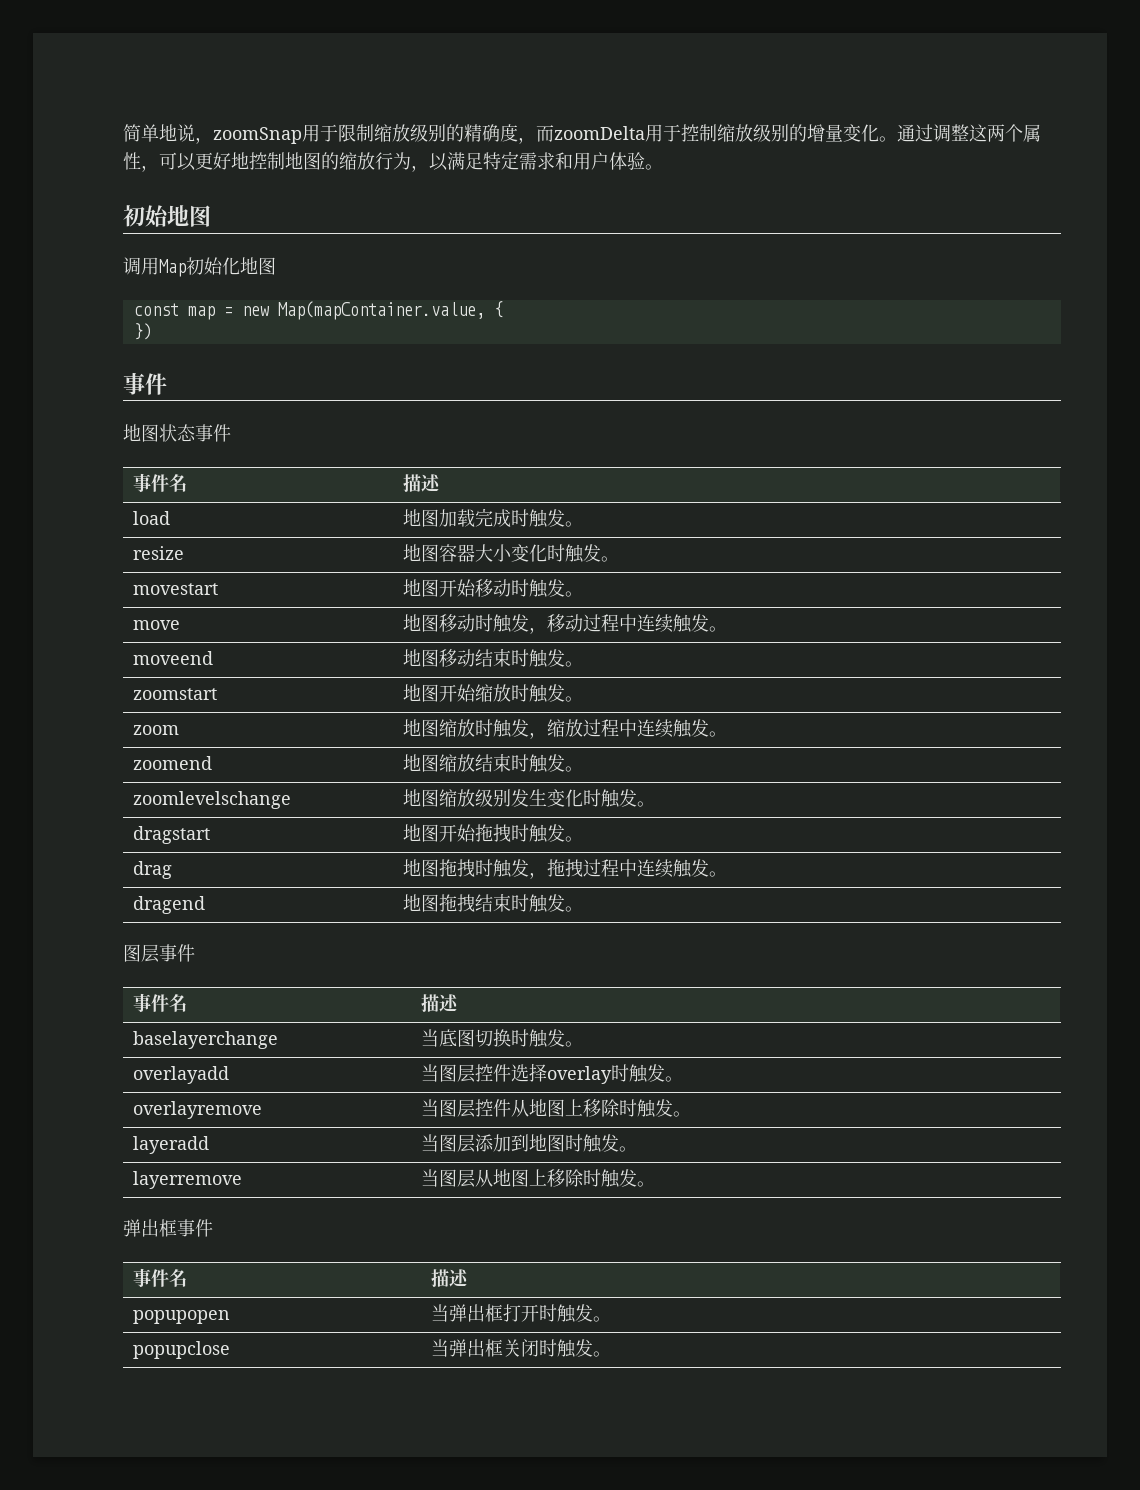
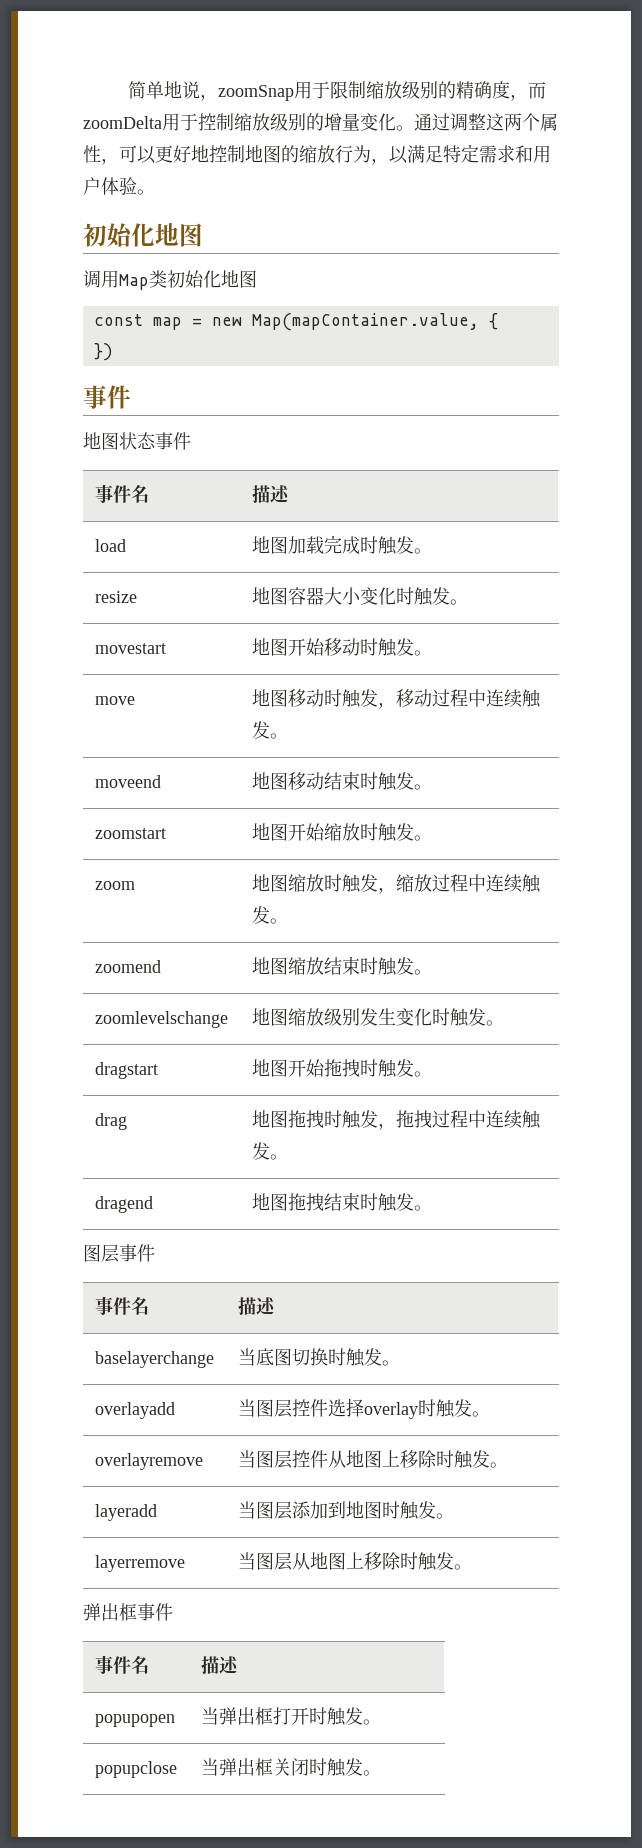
(169, 216) none -> [131,223,155,247] 化
(186, 268) none -> [149,270,167,288] 类

